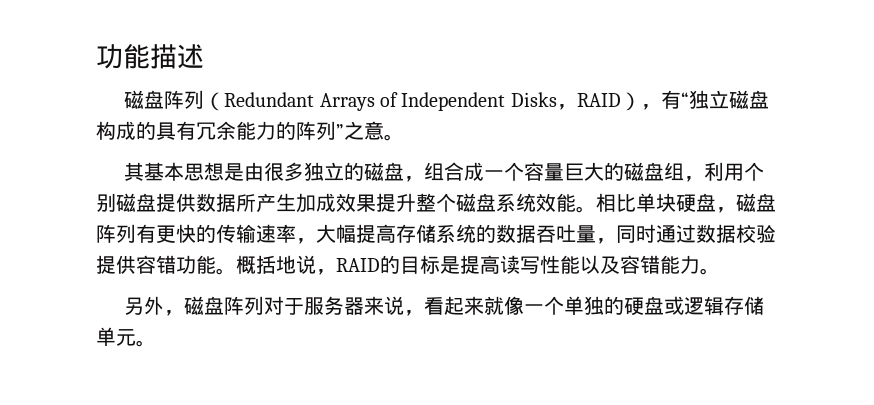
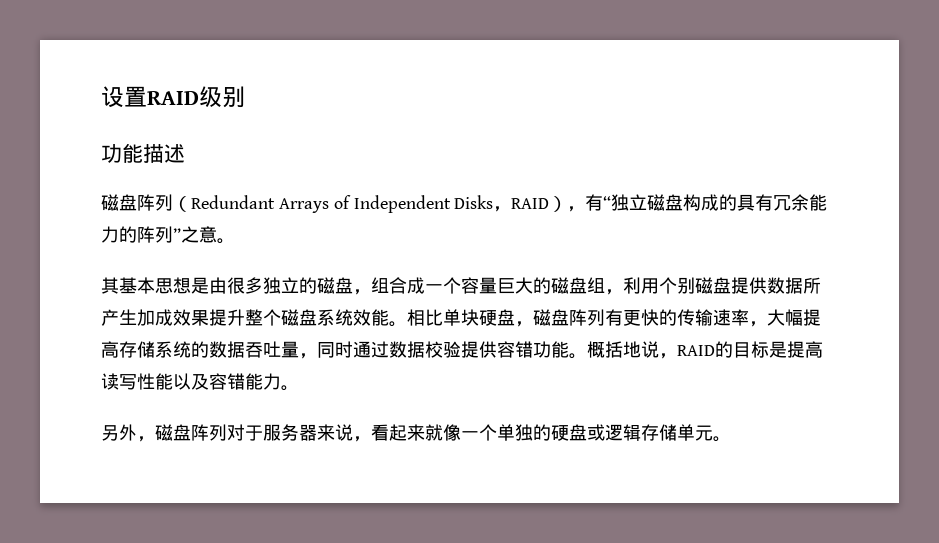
(96, 56) none -> [101,86,245,108] 设置RAID级别 //

